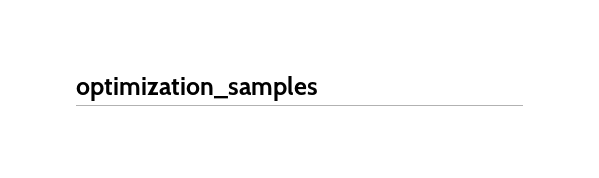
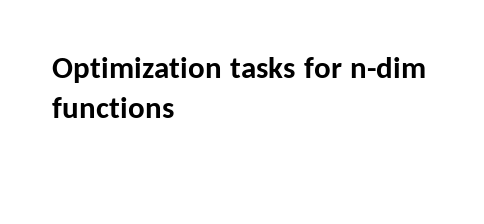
[76,76,318,101] optimization_samples -> [52,57,427,83] [52,97,174,118] Optimization tasks for n-dim functions

